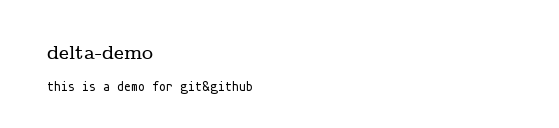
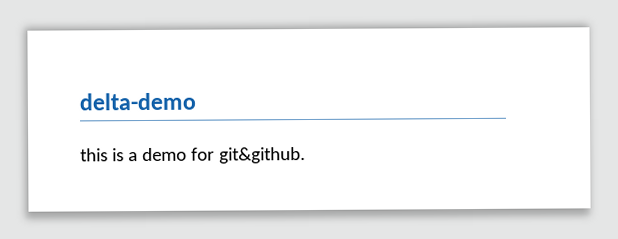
[180,81,253,94] git&github -> [218,147,306,164] git&github.

